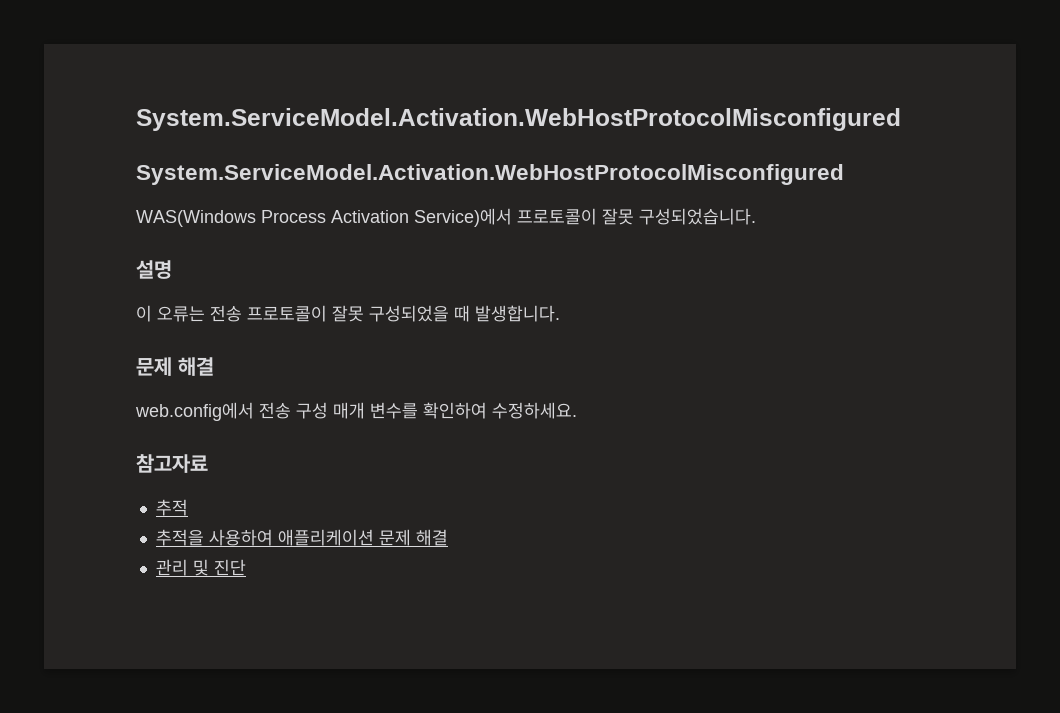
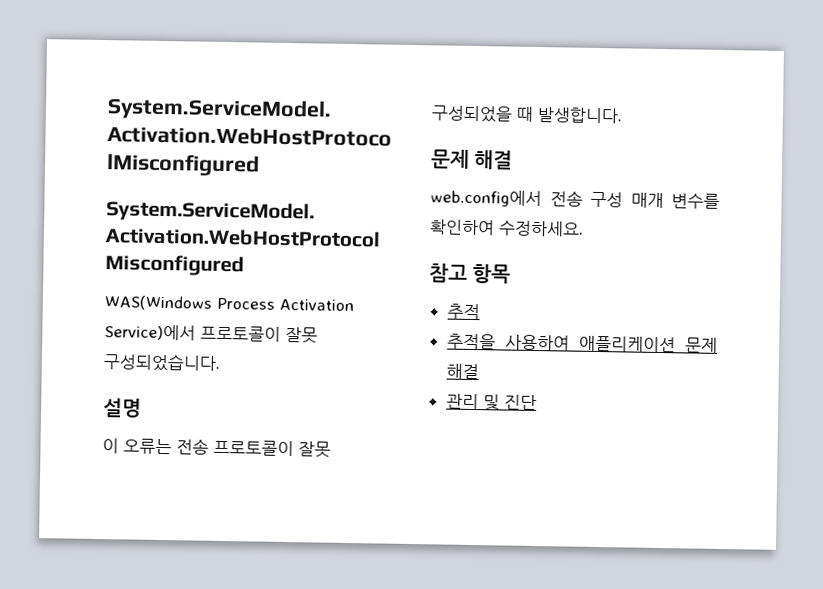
[136,454,208,473] 참고자료 -> [429,263,512,284] 참고 항목

